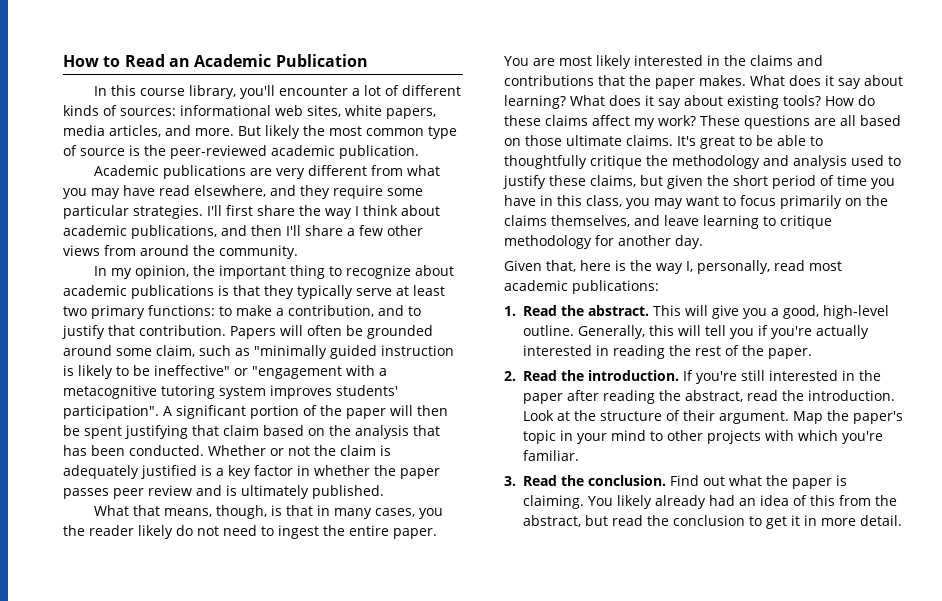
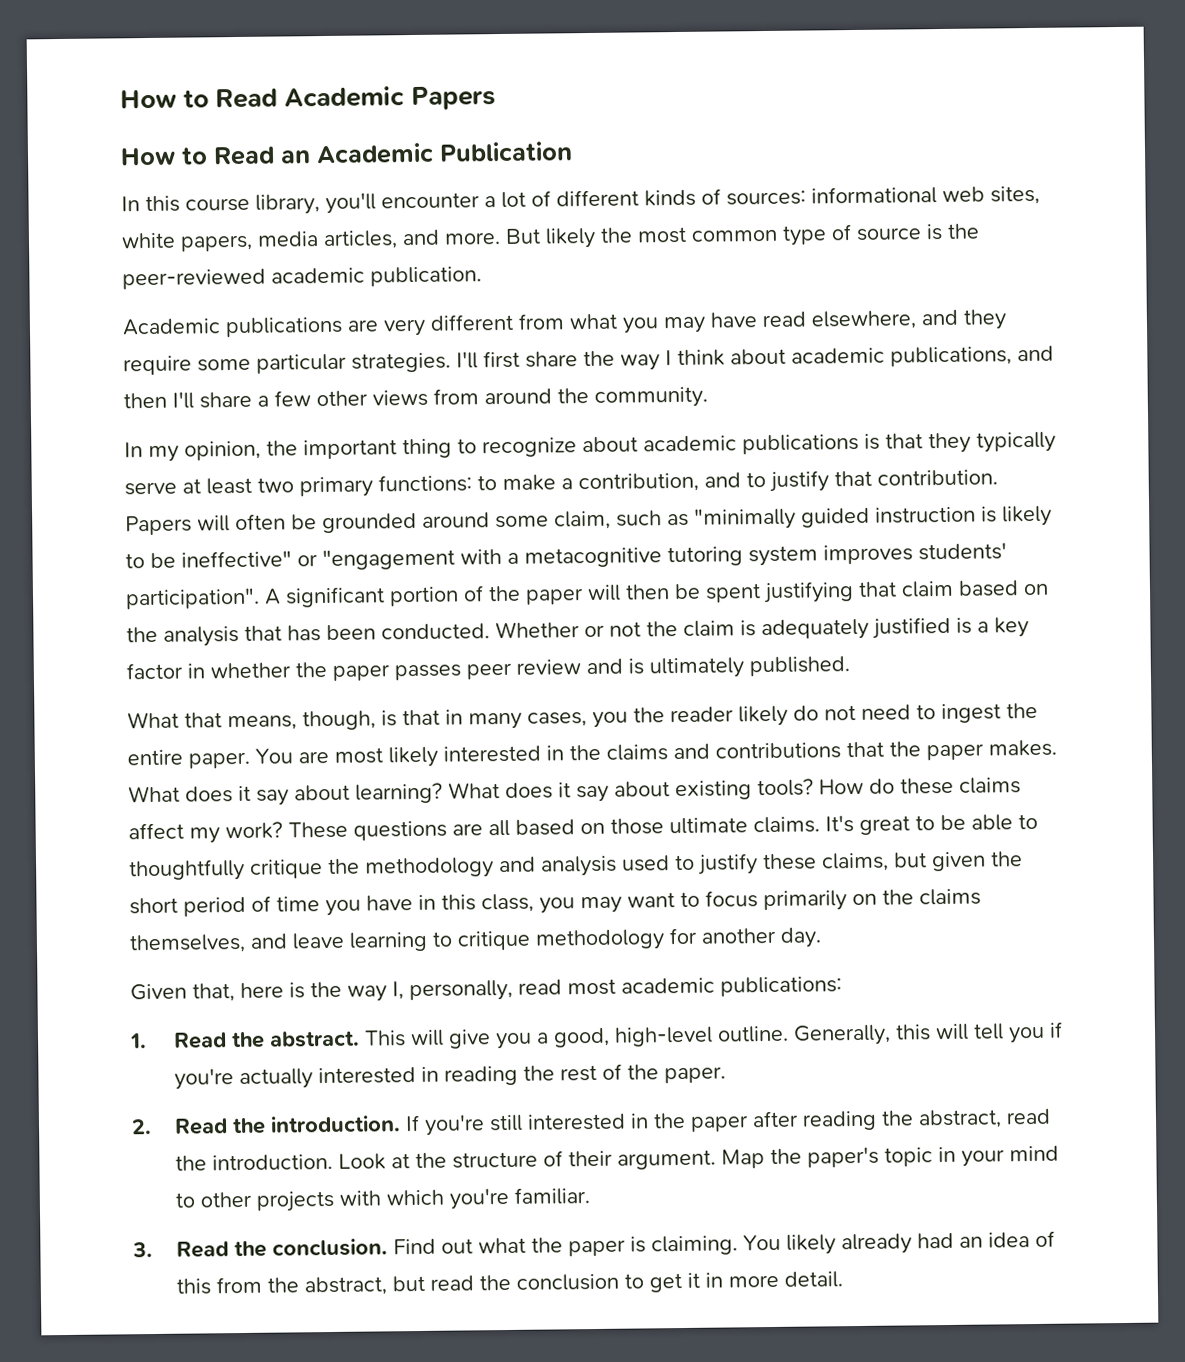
[63,54,165,67] How to Read -> [120,86,496,111] [120,146,275,166] How to Read Academic Papers // How to Read

